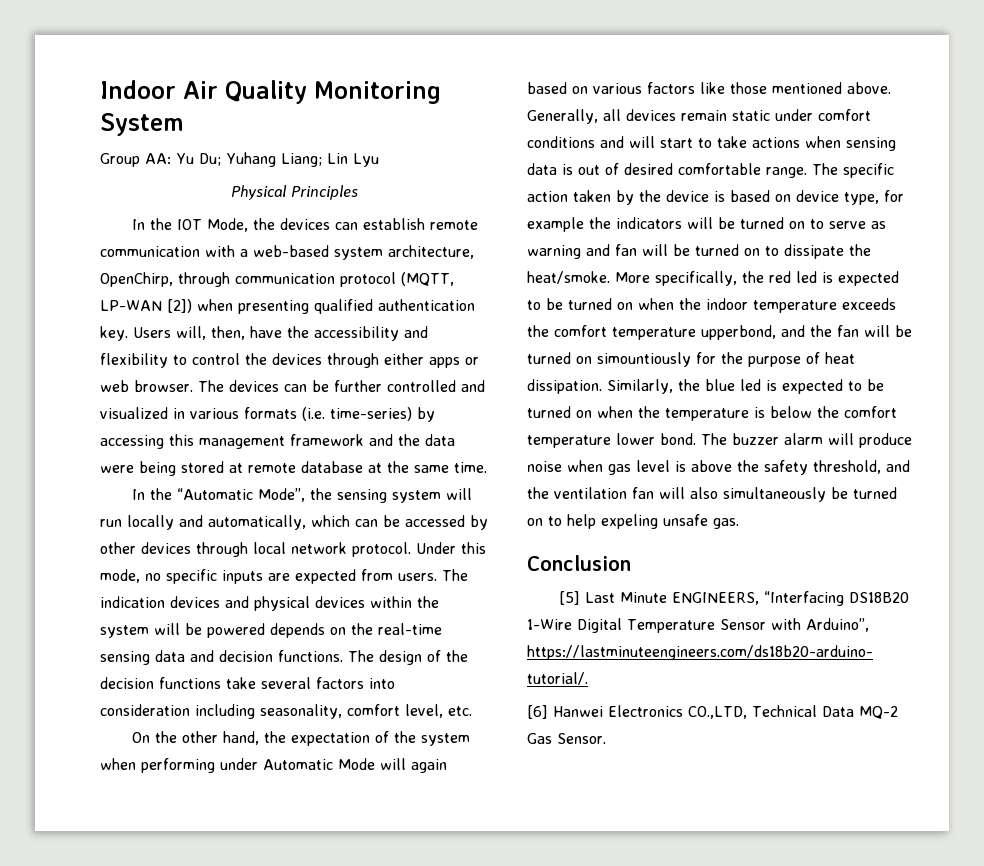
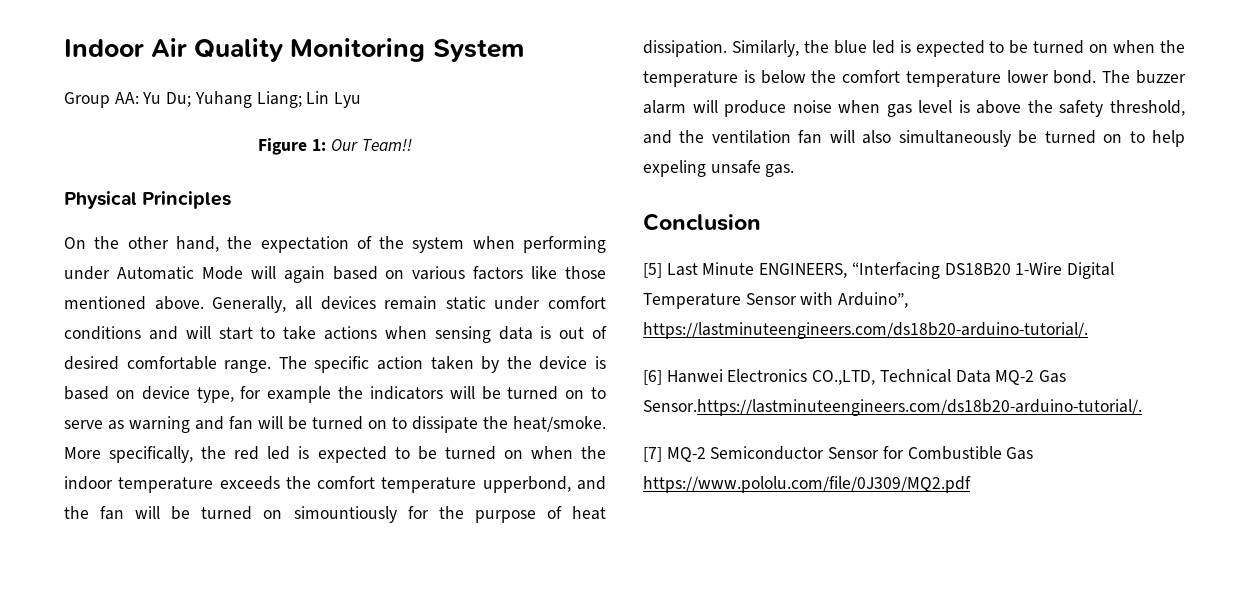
[230,185,358,200] [132,218,479,232] [100,245,474,260] [100,272,454,287] [100,299,475,314] [100,326,428,341] [100,353,479,368] [100,380,485,392] [100,407,435,422] [100,434,455,449] [100,461,487,476] [132,488,473,503] [100,515,488,530] [100,542,486,557] [100,569,468,584] [100,596,439,611] [100,623,442,638] [100,650,468,665] [100,677,395,689] [100,704,472,719] Physical Principles // In the IOT Mode, the devices can establish remote communication with a web-based system architecture, OpenChirp, through communication protocol (MQTT, LP-WAN [2]) when presenting qualified authentication key. Users will, then, have the accessibility and flexibility to control the devices through either apps or web browser. The devices can be further controlled and visualized in various formats (i.e. time-series) by accessing this management framework and the data were being stored at remote database at the same time. // In the “Automatic Mode”, the sensing system will run locally and automatically, which can be accessed by other devices through local network protocol. Under this mode, no specific inputs are expected from users. The indication devices and physical devices within the system will be powered depends on the real-time sensing data and decision functions. The design of the decision functions take several factors into consideration including seasonality, comfort level, etc. -> [258,138,412,155] [64,191,232,209] Figure 1: Our Team!! // Physical Principles
[557,733,606,744] Sensor. -> [643,399,1142,416] [643,446,1034,462] [643,476,971,493] Sensor.https://lastminuteengineers.com/ds18b20-arduino-tutorial/. // [7] MQ-2 Semiconductor Sensor for Combustible Gas https://www.pololu.com/file/0J309/MQ2.pdf

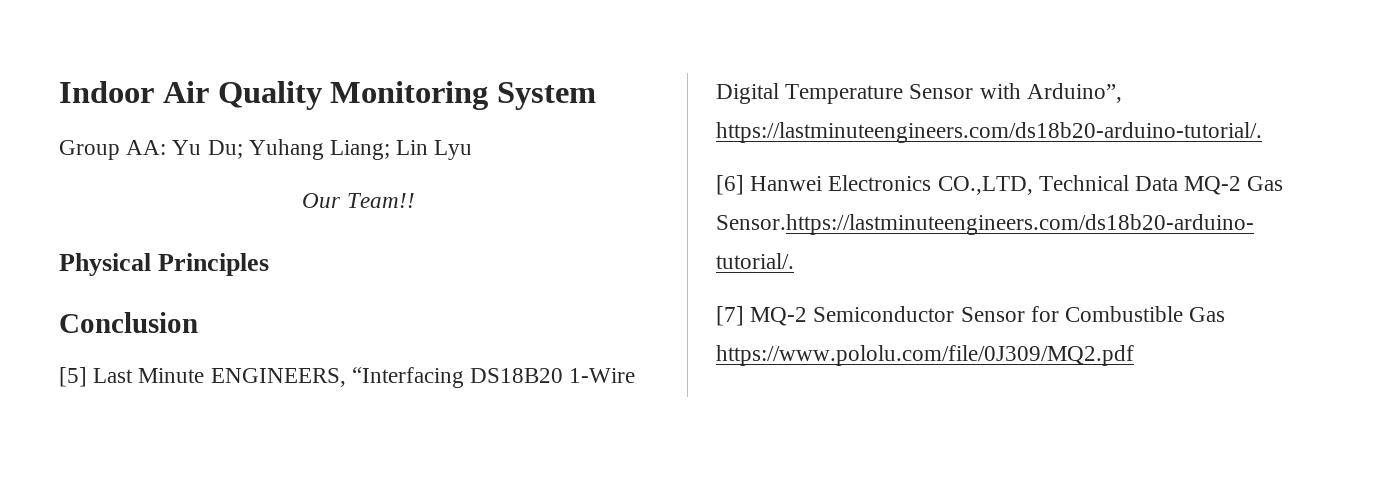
[258,138,327,155] Figure 1: -> (473, 150) none
[64,236,606,253] [64,266,606,283] [64,296,606,313] [64,326,607,343] [64,356,607,373] [64,386,606,403] [64,416,606,433] [64,446,606,463] [64,476,607,493] [64,506,606,523] [643,40,1185,57] [643,70,1186,87] [643,100,1185,117] [643,130,1185,147] [643,160,795,177] // On the other hand, the expectation of the system when performing under Automatic Mode will again based on various factors like those mentioned above. Generally, all devices remain static under comfort conditions and will start to take actions when sensing data is out of desired comfortable range. The specific action taken by the device is based on device type, for example the indicators will be turned on to serve as warning and fan will be turned on to dissipate the heat/smoke. More specifically, the red led is expected to be turned on when the indoor temperature exceeds the comfort temperature upperbond, and the fan will be turned on simountiously for the purpose of heat dissipation. Similarly, the blue led is expected to be turned on when the temperature is below the comfort temperature lower bond. The buzzer alarm will produce noise when gas level is above the safety threshold, and the ventilation fan will also simultaneously be turned on to help expeling unsafe gas. -> (270, 264) none

